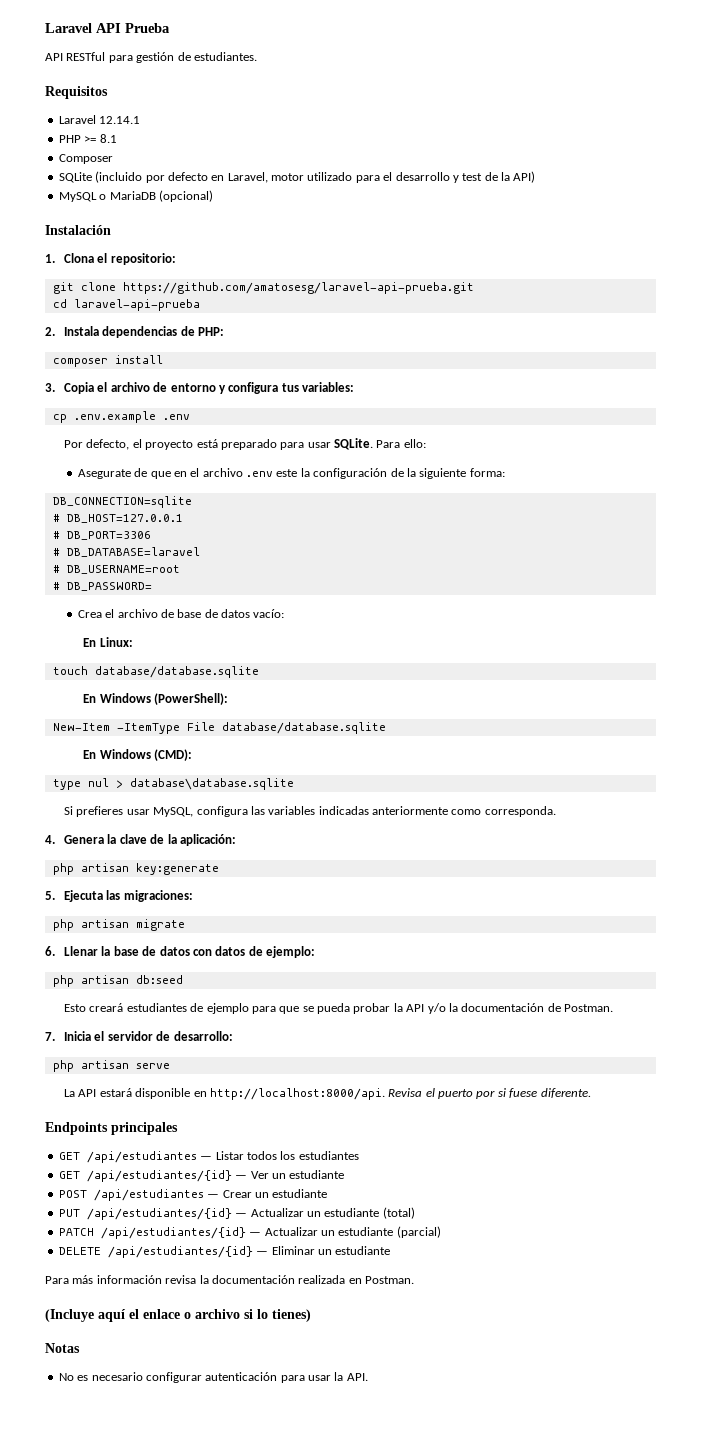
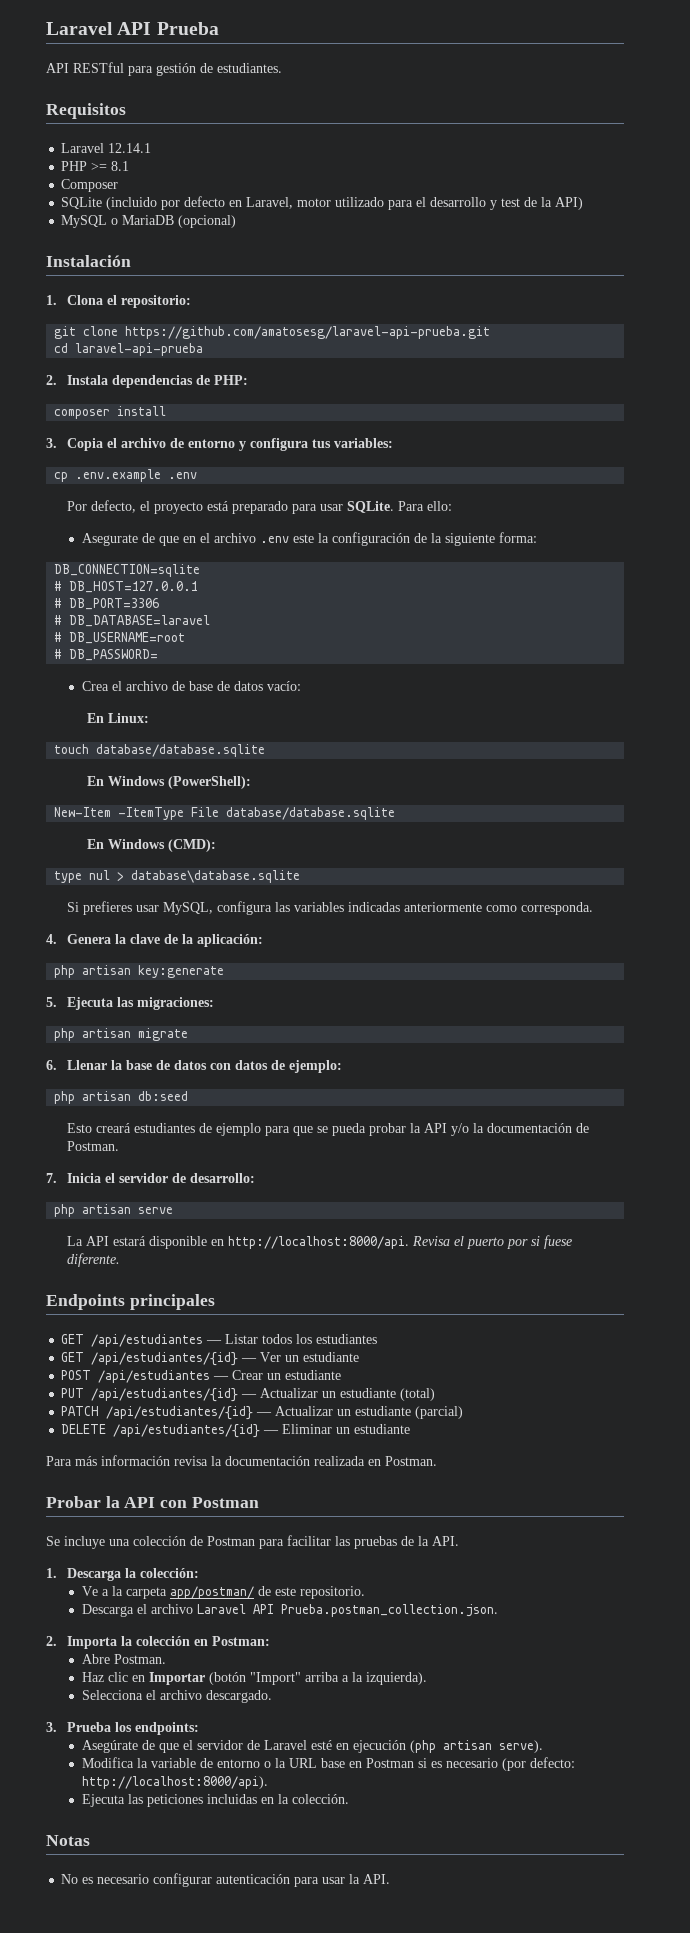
[45,1309,311,1322] (Incluye aquí el enlace o archivo si lo tienes) -> [46,1496,259,1508] [46,1535,459,1549] [46,1568,199,1581] [82,1586,366,1599] [82,1604,499,1617] [46,1636,270,1649] [82,1654,167,1664] [82,1672,428,1685] [82,1690,273,1703] [46,1722,199,1735] [82,1740,544,1753] [82,1757,576,1771] [82,1776,269,1789] [82,1794,350,1807] Probar la API con Postman // Se incluye una colección de Postman para facilitar las pruebas de la API. // 1. Descarga la colección: // Ve a la carpeta app/postman/ de este repositorio. // Descarga el archivo Laravel API Prueba.postman_collection.json. // 2. Importa la colección en Postman: // Abre Postman. // Haz clic en Importar (botón "Import" arriba a la izquierda). // Selecciona el archivo descargado. // 3. Prueba los endpoints: // Asegúrate de que el servidor de Laravel esté en ejecución (php artisan serve). // Modifica la variable de entorno o la URL base en Postman si es necesario (por defecto: http://localhost:8000/api). // Ejecuta las peticiones incluidas en la colección.

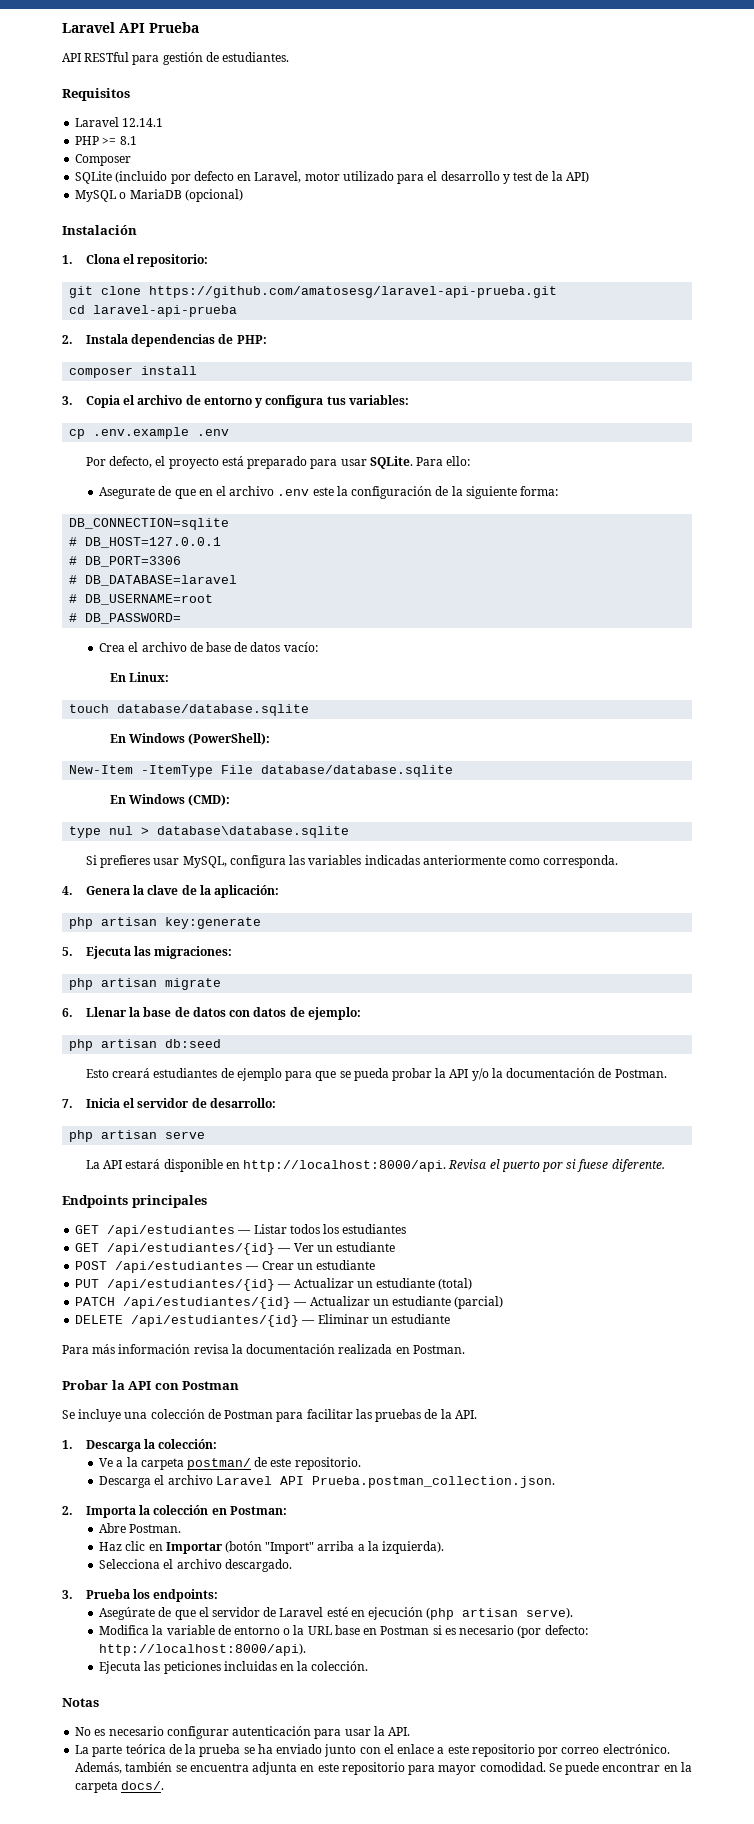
[170,1586,255,1599] app/postman/ -> [186,1458,251,1470] postman/
(391, 1879) none -> [75,1744,670,1757] [75,1762,692,1775] [75,1781,165,1793] // La parte teórica de la prueba se ha enviado junto con el enlace a este repositorio por correo electrónico. Además, también se encuentra adjunta en este repositorio para mayor comodidad. Se puede encontrar en la carpeta docs/.

